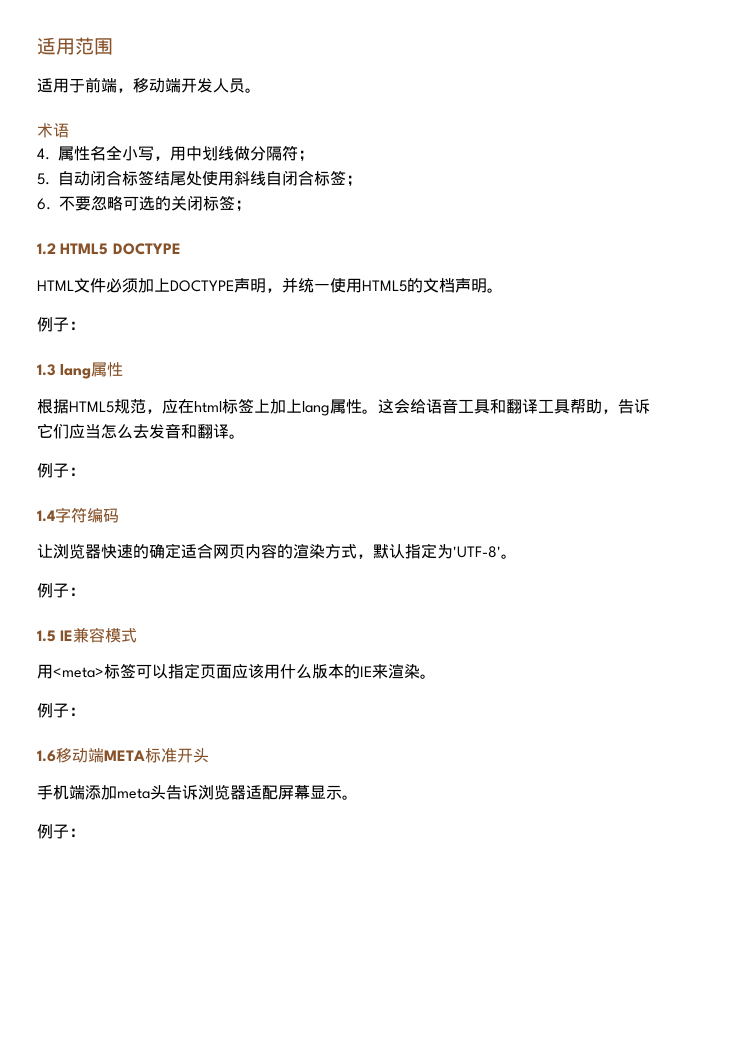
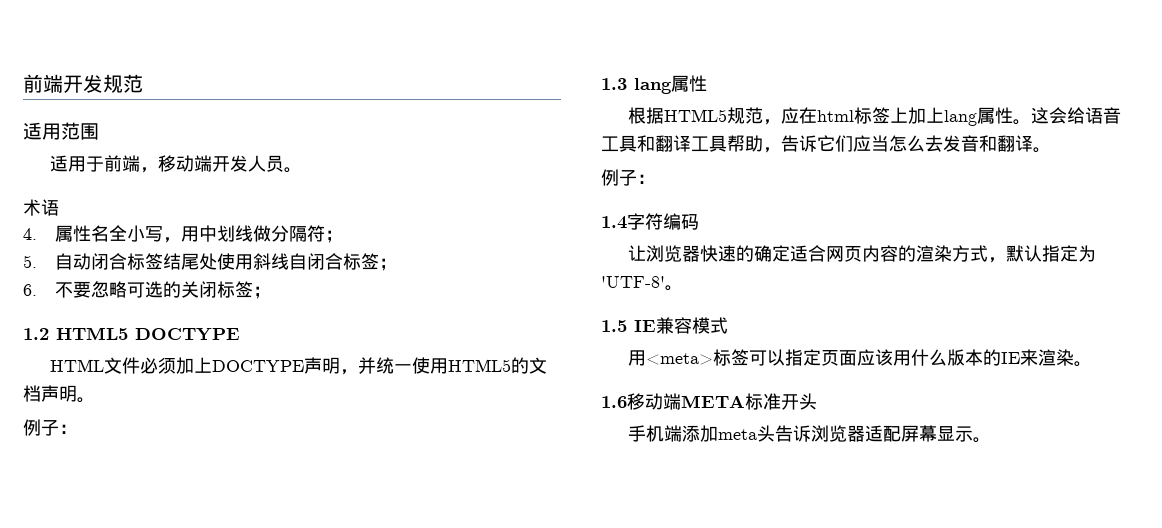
(37, 46) none -> [23,74,143,93] 前端开发规范 //
[37,583,85,598] // 例子： -> (683, 288) none
[37,703,85,718] // 例子： -> (1093, 364) none
[37,824,85,839] // 例子： -> (992, 440) none

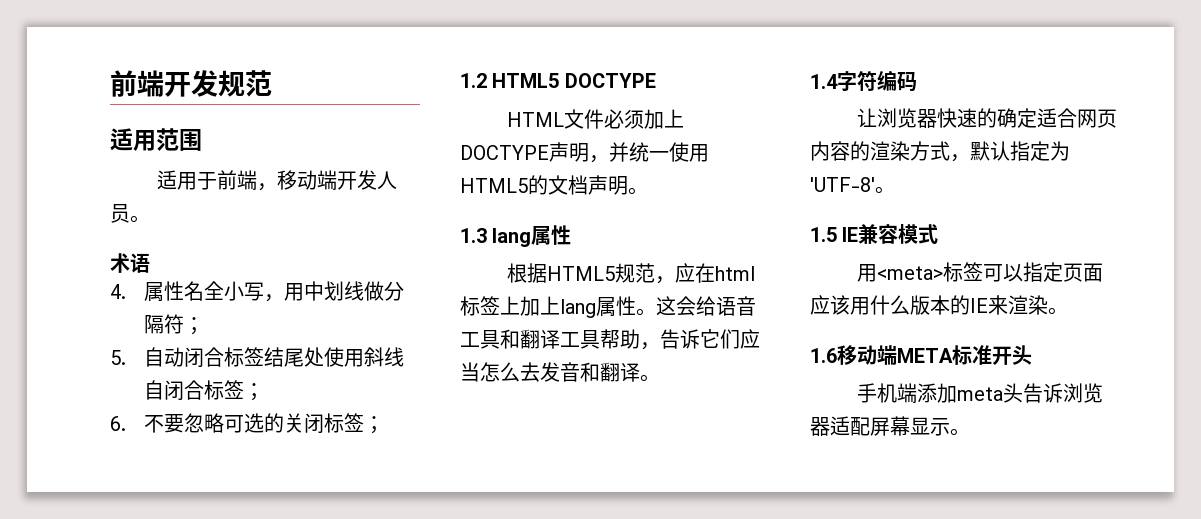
[23,419,77,436] // 例子： -> (648, 191) none
[601,169,655,186] // 例子： -> (660, 378) none

